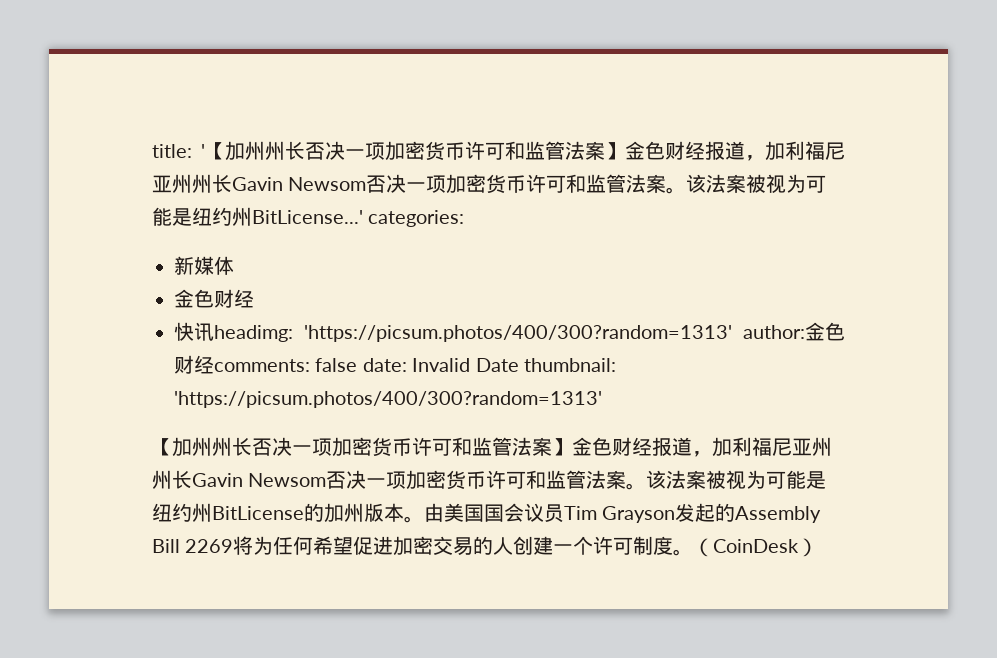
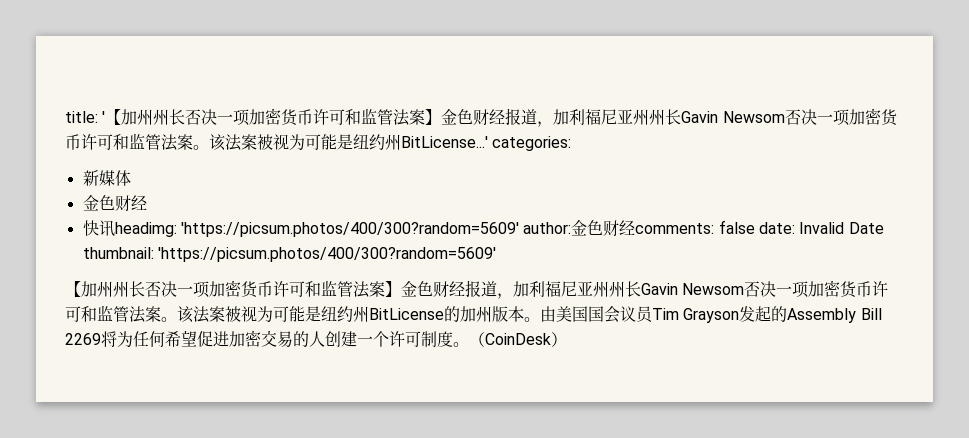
[304,325,732,342] 'https://picsum.photos/400/300?random=1313' -> [180,222,519,237] 'https://picsum.photos/400/300?random=5609'
[174,391,602,408] 'https://picsum.photos/400/300?random=1313' -> [157,247,496,262] 'https://picsum.photos/400/300?random=5609'

